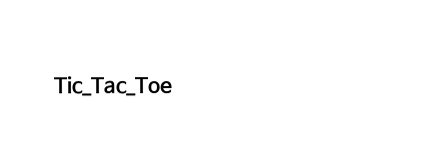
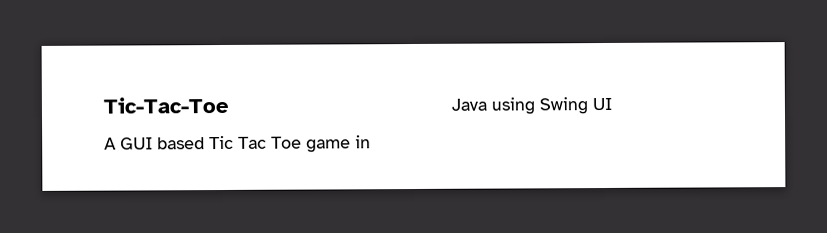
[54,76,173,97] Tic_Tac_Toe -> [103,96,229,114] [104,135,371,153] [451,97,612,115] Tic-Tac-Toe // A GUI based Tic Tac Toe game in Java using Swing UI

